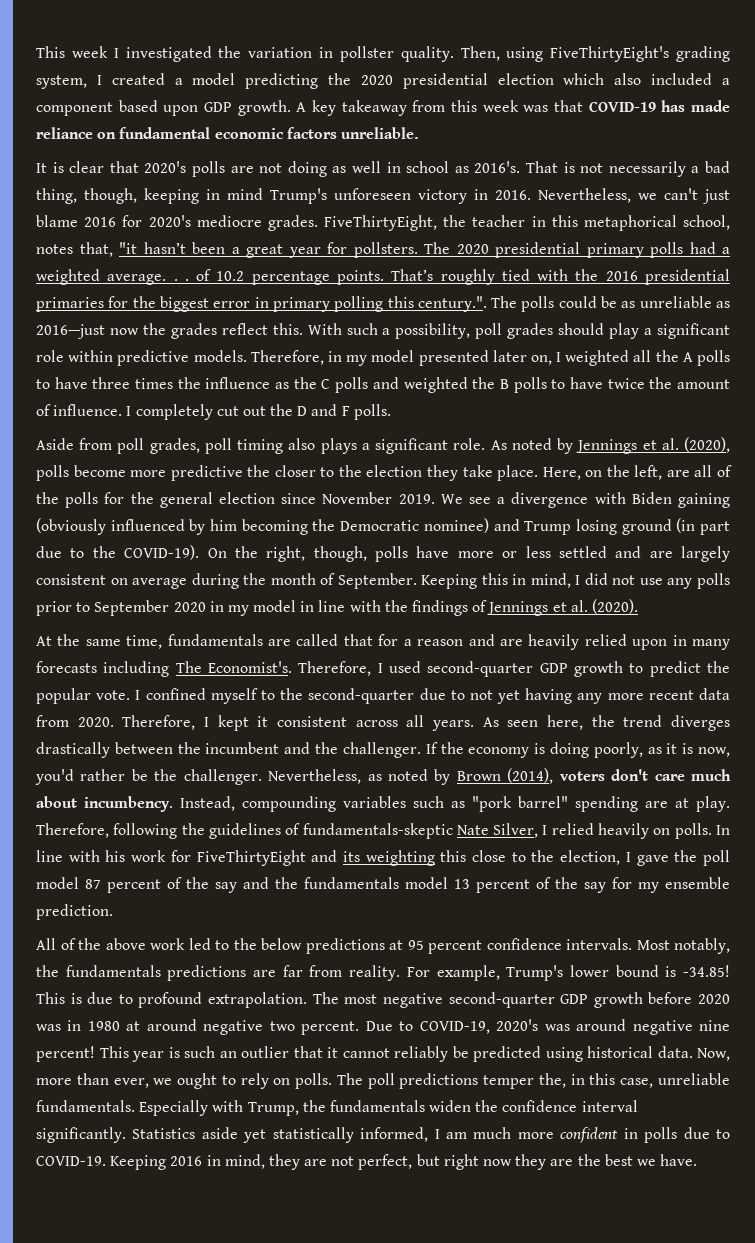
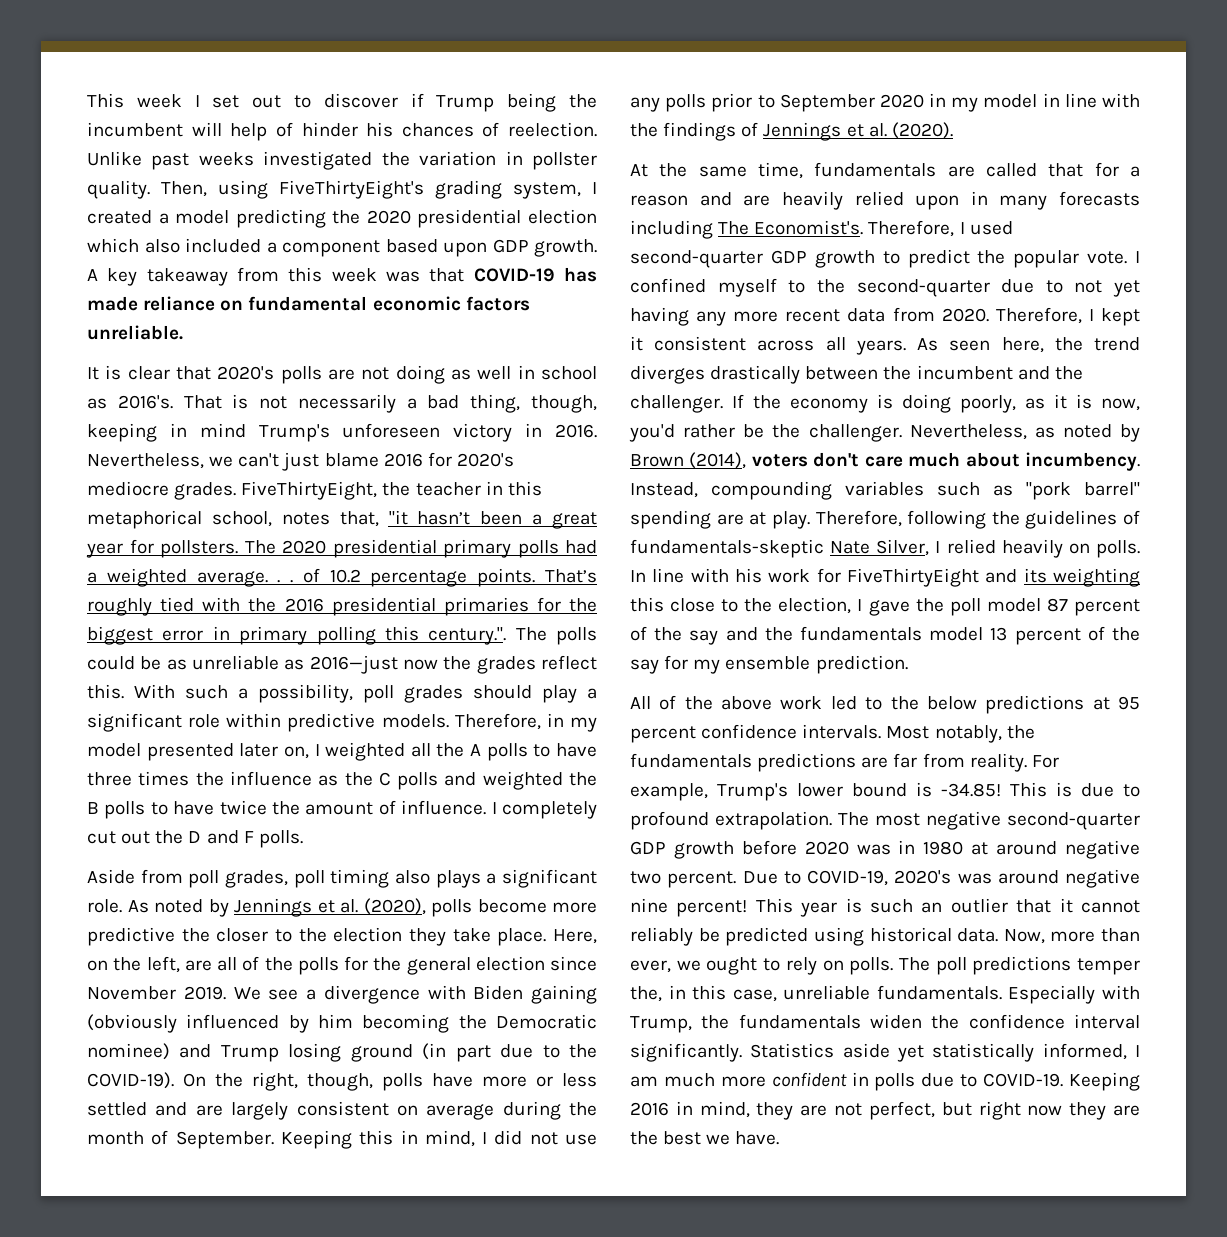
(119, 53) none -> [212,93,597,112] [87,122,597,141] [87,151,254,170] set out to discover if Trump being the incumbent will help of hinder his chances of reelection. Unlike past weeks

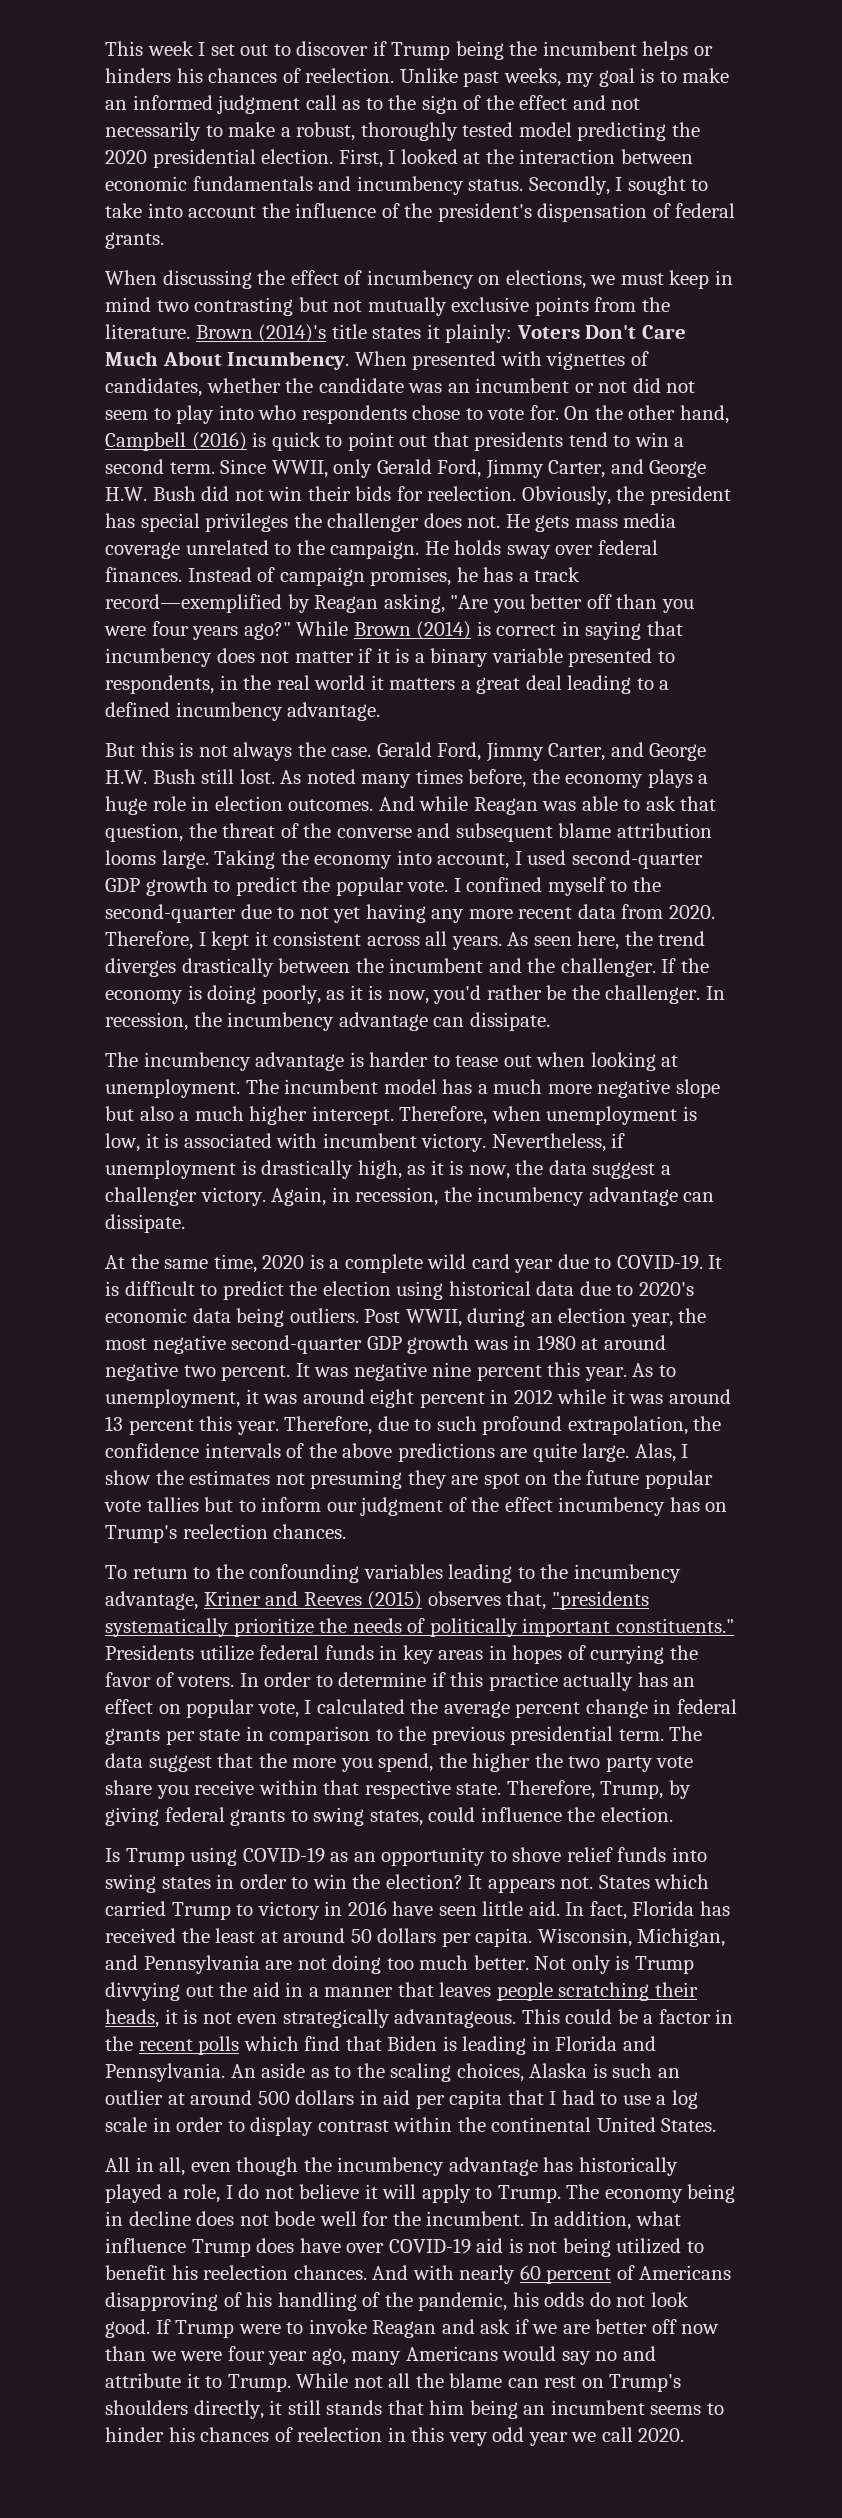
[191,122,358,141] will help of hinder -> [642,41,713,60] [105,68,171,83] helps or hinders
[198,151,598,170] [87,180,597,199] [87,210,169,224] weeks investigated the variation in pollster quality. Then, using FiveThirtyEight's grading system, I created a -> [503,68,730,87] [105,95,641,114] [105,122,514,141] weeks, my goal is to make an informed judgment call as to the sign of the effect and not necessarily to make a robust, thoroughly tested
[528,209,597,224] [87,238,597,257] [87,267,597,286] [87,296,530,311] [87,325,183,340] [87,365,597,384] [87,394,597,413] [87,423,598,442] [87,452,514,471] [87,481,542,500] [87,510,597,529] [86,539,597,558] [87,568,597,587] [87,597,597,616] [87,626,597,645] [87,655,597,674] [87,684,597,703] [87,713,598,732] [87,742,597,761] [87,771,597,790] [87,800,597,819] [87,830,303,848] [87,869,597,888] [87,898,597,917] [87,927,597,946] [87,956,597,975] [87,985,597,1004] [87,1014,597,1033] [87,1043,597,1062] [87,1072,597,1091] [87,1101,597,1120] [87,1130,597,1149] [630,93,1140,112] [630,122,953,141] [630,162,1140,179] [630,191,1140,210] [630,220,955,239] election which also included a component based upon GDP growth. A key takeaway from this week was that COVID-19 has made reliance on fundamental economic factors unreliable. // It is clear that 2020's polls are not doing as well in school as 2016's. That is not necessarily a bad thing, though, keeping in mind Trump's unforeseen victory in 2016. Nevertheless, we can't just blame 2016 for 2020's mediocre grades. FiveThirtyEight, the teacher in this metaphorical school, notes that, "it hasn’t been a great year for pollsters. The 2020 presidential primary polls had a weighted average. . . of 10.2 percentage points. That’s roughly tied with the 2016 presidential primaries for the biggest error in primary polling this century.". The polls could be as unreliable as 2016—just now the grades reflect this. With such a possibility, poll grades should play a significant role within predictive models. Therefore, in my model presented later on, I weighted all the A polls to have three times the influence as the C polls and weighted the B polls to have twice the amount of influence. I completely cut out the D and F polls. // Aside from poll grades, poll timing also plays a significant role. As noted by Jennings et al. (2020), polls become more predictive the closer to the election they take place. Here, on the left, are all of the polls for the general election since November 2019. We see a divergence with Biden gaining (obviously influenced by him becoming the Democratic nominee) and Trump losing ground (in part due to the COVID-19). On the right, though, polls have more or less settled and are largely consistent on average during the month of September. Keeping this in mind, I did not use any polls prior to September 2020 in my model in line with the findings of Jennings et al. (2020). // At the same time, fundamentals are called that for a reason and are heavily relied upon in many forecasts including The Economist's. Therefore, -> [261,149,693,168] [105,176,709,195] [105,203,736,222] [105,232,164,249] [105,270,733,289] [105,297,670,316] [105,324,686,343] [105,351,649,370] [105,378,696,397] [105,405,729,424] [105,432,685,451] [105,459,707,479] [105,486,731,505] [105,513,677,532] [105,540,658,559] [105,567,581,586] [105,594,694,613] [104,621,683,640] [105,648,675,667] [105,675,670,694] [105,702,381,721] [105,742,707,762] [105,769,709,788] [105,796,717,815] [105,823,712,842] [105,850,510,869] election. First, I looked at the interaction between economic fundamentals and incumbency status. Secondly, I sought to take into account the influence of the president's dispensation of federal grants. // When discussing the effect of incumbency on elections, we must keep in mind two contrasting but not mutually exclusive points from the literature. Brown (2014)'s title states it plainly: Voters Don't Care Much About Incumbency. When presented with vignettes of candidates, whether the candidate was an incumbent or not did not seem to play into who respondents chose to vote for. On the other hand, Campbell (2016) is quick to point out that presidents tend to win a second term. Since WWII, only Gerald Ford, Jimmy Carter, and George H.W. Bush did not win their bids for reelection. Obviously, the president has special privileges the challenger does not. He gets mass media coverage unrelated to the campaign. He holds sway over federal finances. Instead of campaign promises, he has a track record—exemplified by Reagan asking, "Are you better off than you were four years ago?" While Brown (2014) is correct in saying that incumbency does not matter if it is a binary variable presented to respondents, in the real world it matters a great deal leading to a defined incumbency advantage. // But this is not always the case. Gerald Ford, Jimmy Carter, and George H.W. Bush still lost. As noted many times before, the economy plays a huge role in election outcomes. And while Reagan was able to ask that question, the threat of the converse and subsequent blame attribution looms large. Taking the economy into account,
[909,424,1140,442] [630,452,1140,471] [630,481,1140,500] [630,510,1140,529] [630,539,1140,558] [630,568,1140,587] [630,597,1140,616] [630,626,1140,645] [630,655,908,674] [630,695,1140,714] [630,724,1035,743] [630,753,1059,772] [630,782,1140,801] [630,811,869,830] Nevertheless, as noted by Brown (2014), voters don't care much about incumbency. Instead, compounding variables such as "pork barrel" spending are at play. Therefore, following the guidelines of fundamentals-skeptic Nate Silver, I relied heavily on polls. In line with his work for FiveThirtyEight and its weighting this close to the election, I gave the poll model 87 percent of the say and the fundamentals model 13 percent of the say for my ensemble prediction. // All of the above work led to the below predictions at 95 percent confidence intervals. Most notably, the fundamentals predictions are far from reality. For example, Trump's lower bound is -34.85! This is due to profound extrapolation. The -> [705,986,725,1000] [105,1012,550,1031] [105,1052,679,1071] [105,1079,720,1098] [105,1106,697,1125] [105,1133,626,1152] [105,1160,671,1179] [105,1187,715,1206] [105,1214,185,1233] [105,1254,723,1273] [105,1281,694,1300] [105,1308,707,1327] In recession, the incumbency advantage can dissipate. // The incumbency advantage is harder to tease out when looking at unemployment. The incumbent model has a much more negative slope but also a much higher intercept. Therefore, when unemployment is low, it is associated with incumbent victory. Nevertheless, if unemployment is drastically high, as it is now, the data suggest a challenger victory. Again, in recession, the incumbency advantage can dissipate. // At the same time, 2020 is a complete wild card year due to COVID-19. It is difficult to predict the election using historical data due to 2020's economic data being outliers. Post WWII, during an election year, the
[741,840,849,855] before 2020 -> (470, 1344) none
[742,869,1140,888] [630,898,1140,917] [630,927,1140,946] [630,956,1140,975] [630,985,1140,1004] [630,1014,1140,1033] [630,1043,1140,1062] [630,1072,1140,1091] [630,1101,1140,1120] [630,1131,780,1145] Due to COVID-19, 2020's was around negative nine percent! This year is such an outlier that it cannot reliably be predicted using historical data. Now, more than ever, we ought to rely on polls. The poll predictions temper the, in this case, unreliable fundamentals. Especially with Trump, the fundamentals widen the confidence interval significantly. Statistics aside yet statistically informed, I am much more confident in polls due to COVID-19. Keeping 2016 in mind, they are not perfect, but right now they are the best we have. -> [295,1362,676,1381] [105,1389,731,1408] [105,1416,722,1435] [105,1443,689,1462] [105,1470,713,1489] [104,1497,728,1516] [105,1524,347,1543] [105,1564,681,1583] [105,1591,649,1610] [105,1618,734,1637] [105,1645,698,1664] [105,1672,696,1691] [105,1699,737,1718] [105,1726,703,1745] [105,1753,694,1772] [105,1780,691,1799] [105,1807,673,1826] [105,1847,707,1866] [105,1874,710,1893] [105,1901,730,1920] [105,1928,726,1947] [105,1955,694,1974] [105,1982,698,2001] [105,2009,734,2028] [105,2036,656,2055] [105,2063,680,2082] [105,2090,699,2109] [105,2117,717,2136] [105,2157,678,2176] [105,2184,736,2203] [105,2211,681,2230] [105,2238,704,2257] [105,2265,732,2284] [105,2292,689,2311] [105,2319,720,2338] [105,2346,656,2365] [105,2373,682,2392] [105,2400,724,2419] [105,2427,685,2446] It was negative nine percent this year. As to unemployment, it was around eight percent in 2012 while it was around 13 percent this year. Therefore, due to such profound extrapolation, the confidence intervals of the above predictions are quite large. Alas, I show the estimates not presuming they are spot on the future popular vote tallies but to inform our judgment of the effect incumbency has on Trump's reelection chances. // To return to the confounding variables leading to the incumbency advantage, Kriner and Reeves (2015) observes that, "presidents systematically prioritize the needs of politically important constituents." Presidents utilize federal funds in key areas in hopes of currying the favor of voters. In order to determine if this practice actually has an effect on popular vote, I calculated the average percent change in federal grants per state in comparison to the previous presidential term. The data suggest that the more you spend, the higher the two party vote share you receive within that respective state. Therefore, Trump, by giving federal grants to swing states, could influence the election. // Is Trump using COVID-19 as an opportunity to shove relief funds into swing states in order to win the election? It appears not. States which carried Trump to victory in 2016 have seen little aid. In fact, Florida has received the least at around 50 dollars per capita. Wisconsin, Michigan, and Pennsylvania are not doing too much better. Not only is Trump divvying out the aid in a manner that leaves people scratching their heads, it is not even strategically advantageous. This could be a factor in the recent polls which find that Biden is leading in Florida and Pennsylvania. An aside as to the scaling choices, Alaska is such an outlier at around 500 dollars in aid per capita that I had to use a log scale in order to display contrast within the continental United States. // All in all, even though the incumbency advantage has historically played a role, I do not believe it will apply to Trump. The economy being in decline does not bode well for the incumbent. In addition, what influence Trump does have over COVID-19 aid is not being utilized to benefit his reelection chances. And with nearly 60 percent of Americans disapproving of his handling of the pandemic, his odds do not look good. If Trump were to invoke Reagan and ask if we are better off now than we were four year ago, many Americans would say no and attribute it to Trump. While not all the blame can rest on Trump's shoulders directly, it still stands that him being an incumbent seems to hinder his chances of reelection in this very odd year we call 2020.

